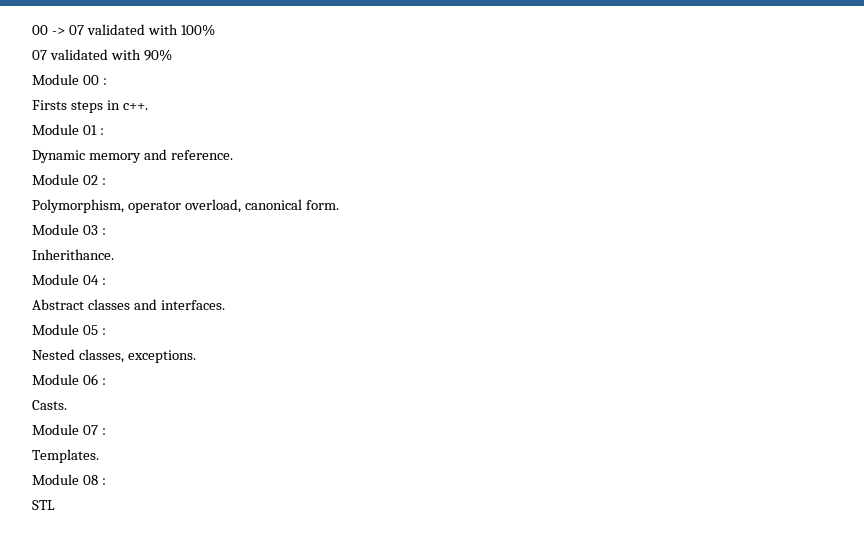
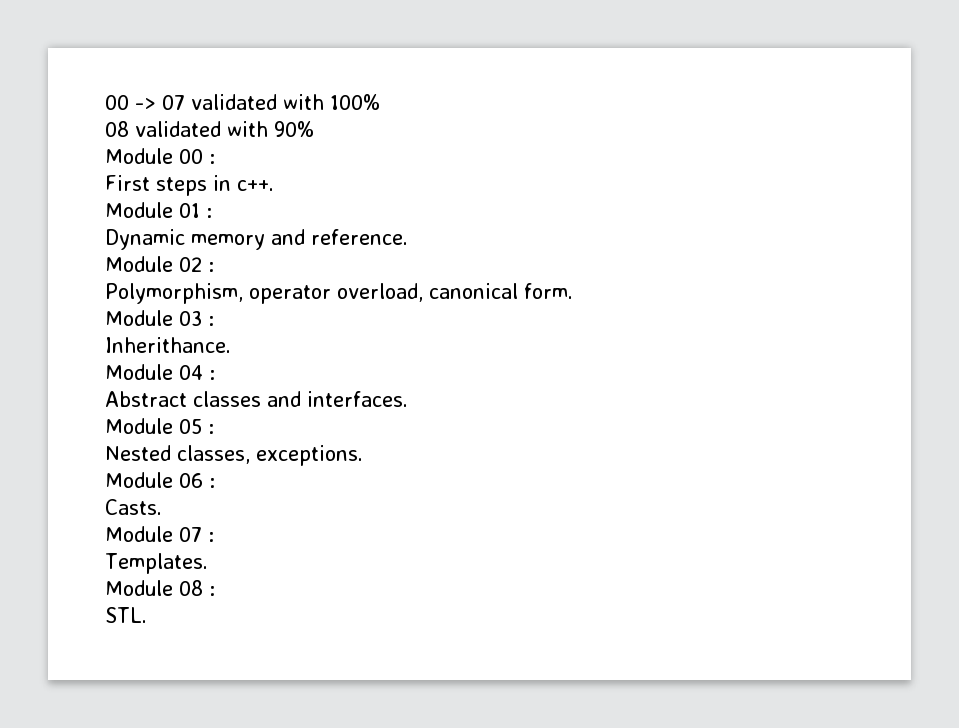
[32,50,47,60] 07 -> [105,121,129,137] 08
[32,100,67,110] Firsts -> [105,175,150,191] First
[32,500,55,510] STL -> [105,607,147,623] STL.

